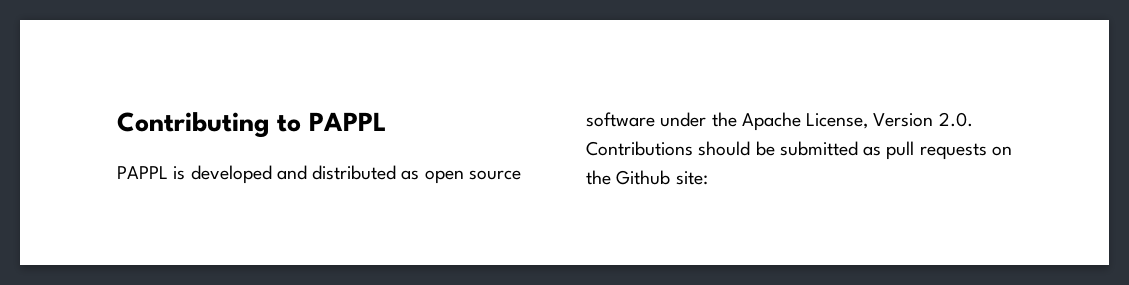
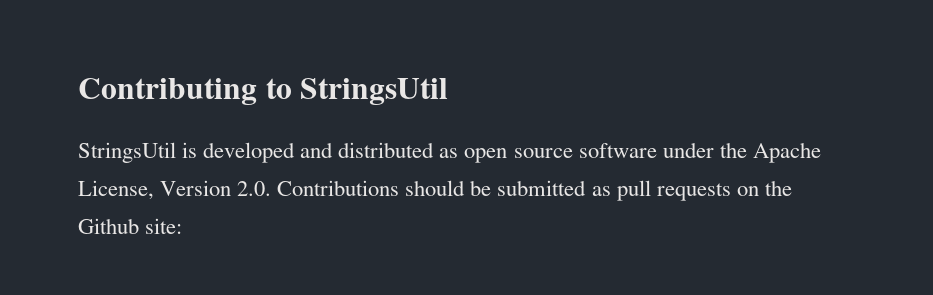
[308,112,386,131] [117,166,168,179] PAPPL // PAPPL -> [300,78,449,106] [78,142,176,163] StringsUtil // StringsUtil

